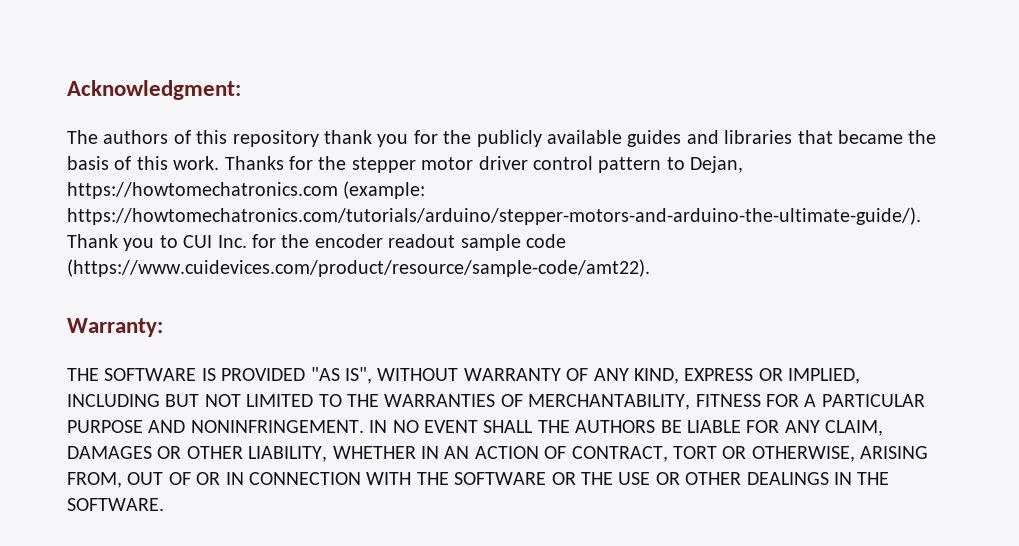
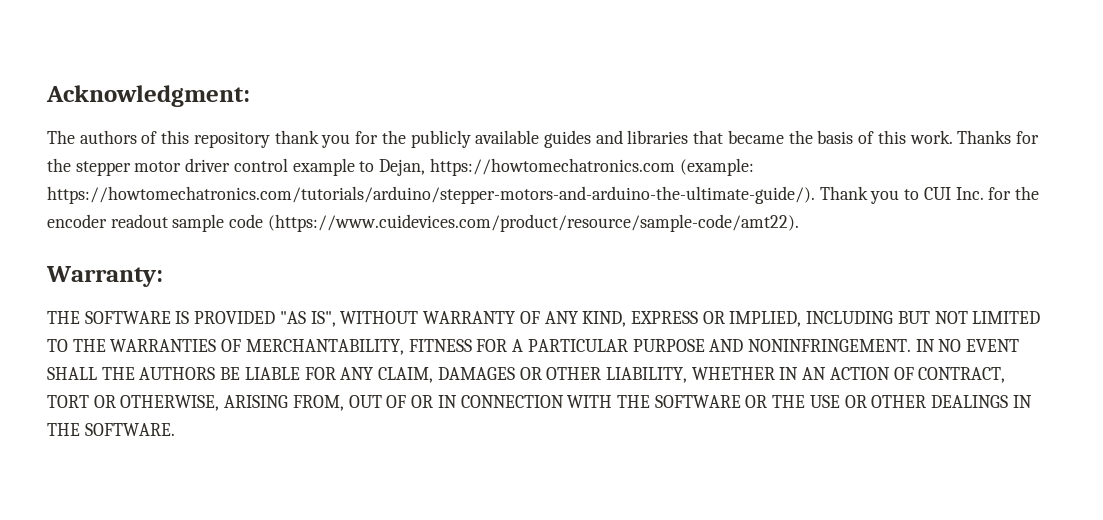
[598,157,662,173] pattern -> [292,158,355,176] example

